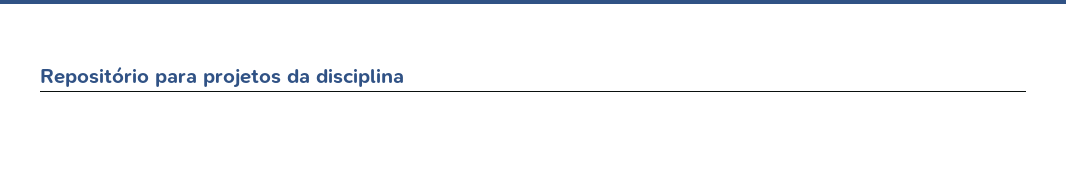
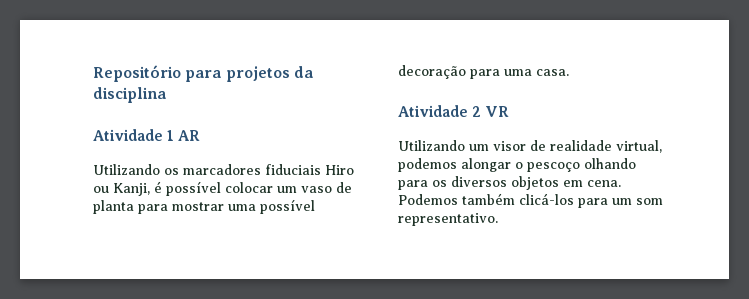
(404, 77) none -> [93,129,201,141] [93,164,354,175] [93,181,352,196] [93,199,315,214] [398,65,569,79] [398,105,510,117] [398,140,662,153] [398,158,636,172] [398,176,621,190] [398,193,663,208] [398,213,498,226] // Atividade 1 AR // Utilizando os marcadores fiduciais Hiro ou Kanji, é possível colocar um vaso de planta para mostrar uma possível decoração para uma casa. // Atividade 2 VR // Utilizando um visor de realidade virtual, podemos alongar o pescoço olhando para os diversos objetos em cena. Podemos também clicá-los para um som representativo.

